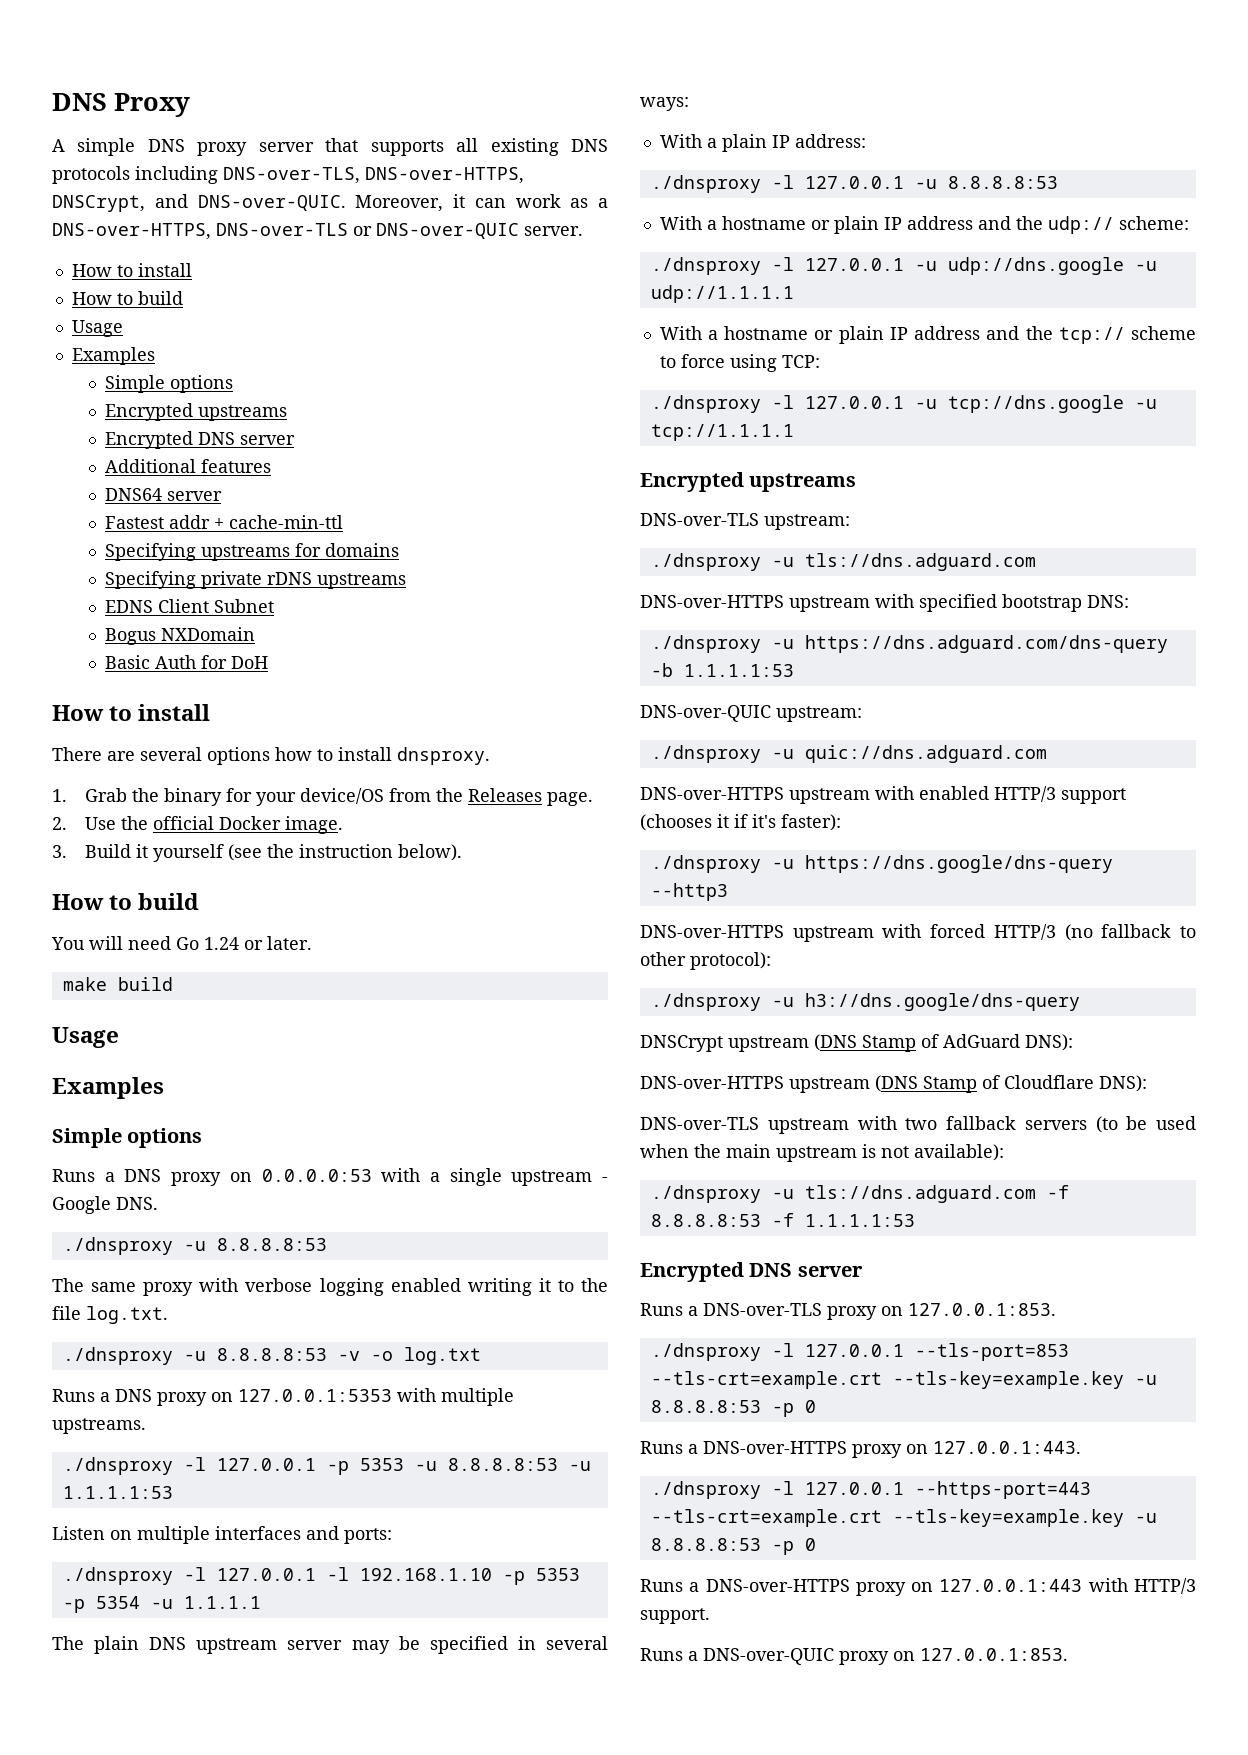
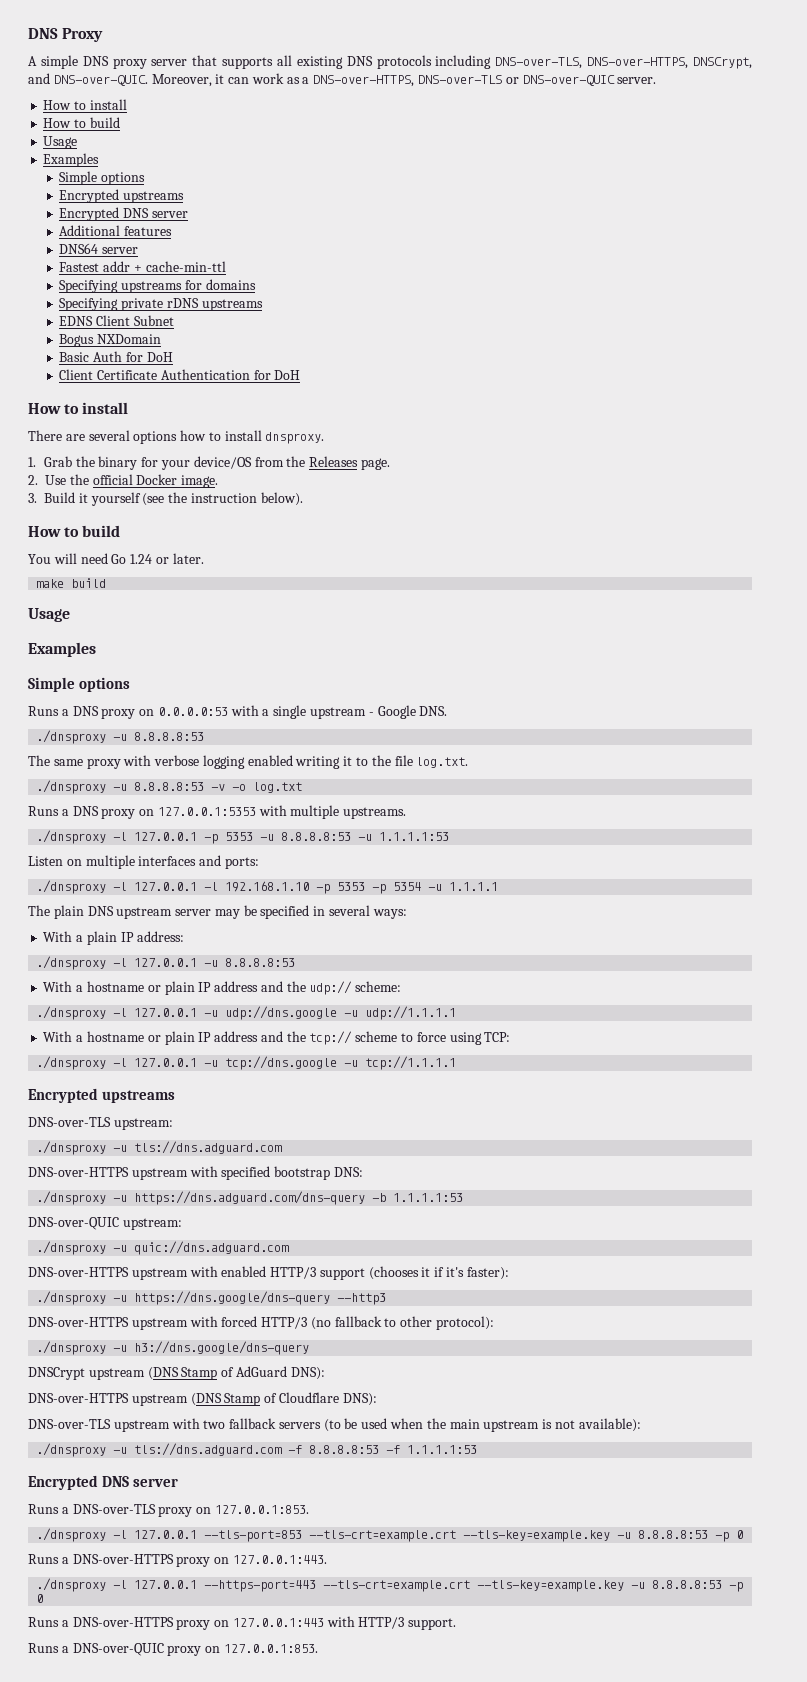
(268, 662) none -> [59,369,301,380] // Client Certificate Authentication for DoH

